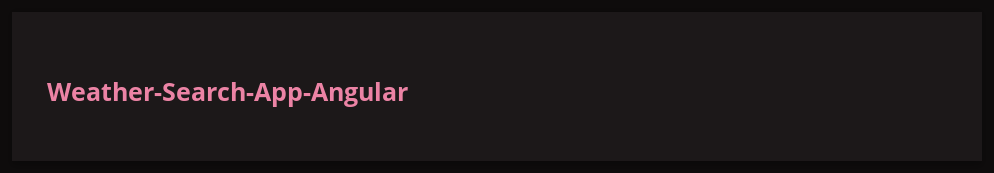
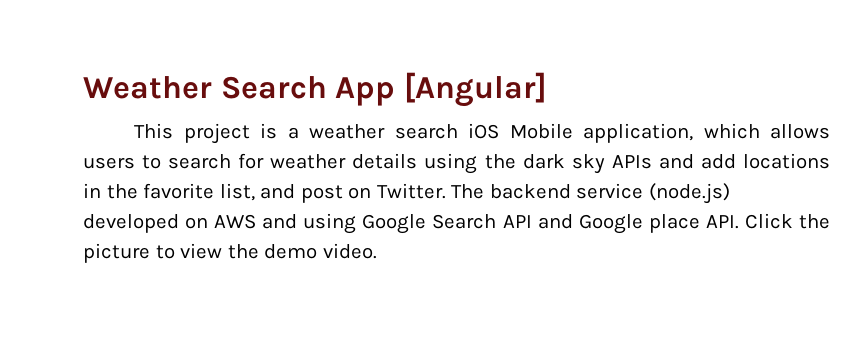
[47,82,408,107] Weather-Search-App-Angular -> [83,72,547,107] [134,123,830,144] [83,153,831,174] [83,183,730,204] [83,213,831,234] [83,243,377,263] Weather Search App [Angular] // This project is a weather search iOS Mobile application, which allows users to search for weather details using the dark sky APIs and add locations in the favorite list, and post on Twitter. The backend service (node.js) developed on AWS and using Google Search API and Google place API. Click the picture to view the demo video.

